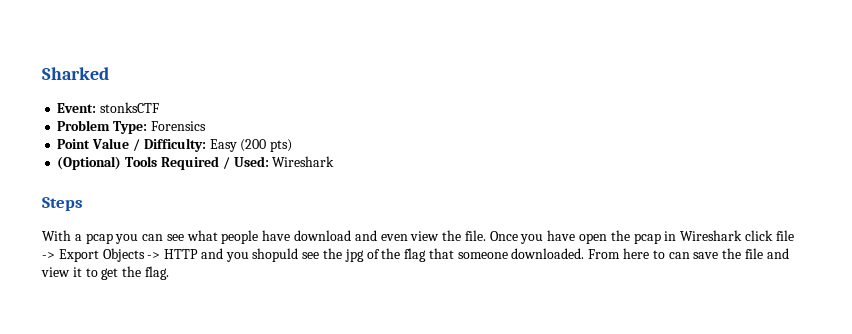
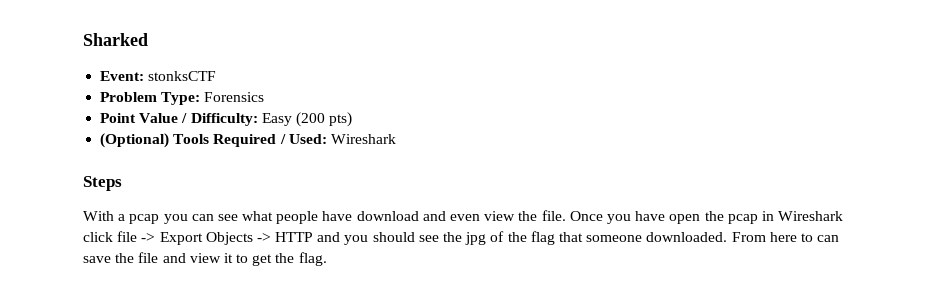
[252,248,299,262] shopuld -> [372,232,415,242] should

